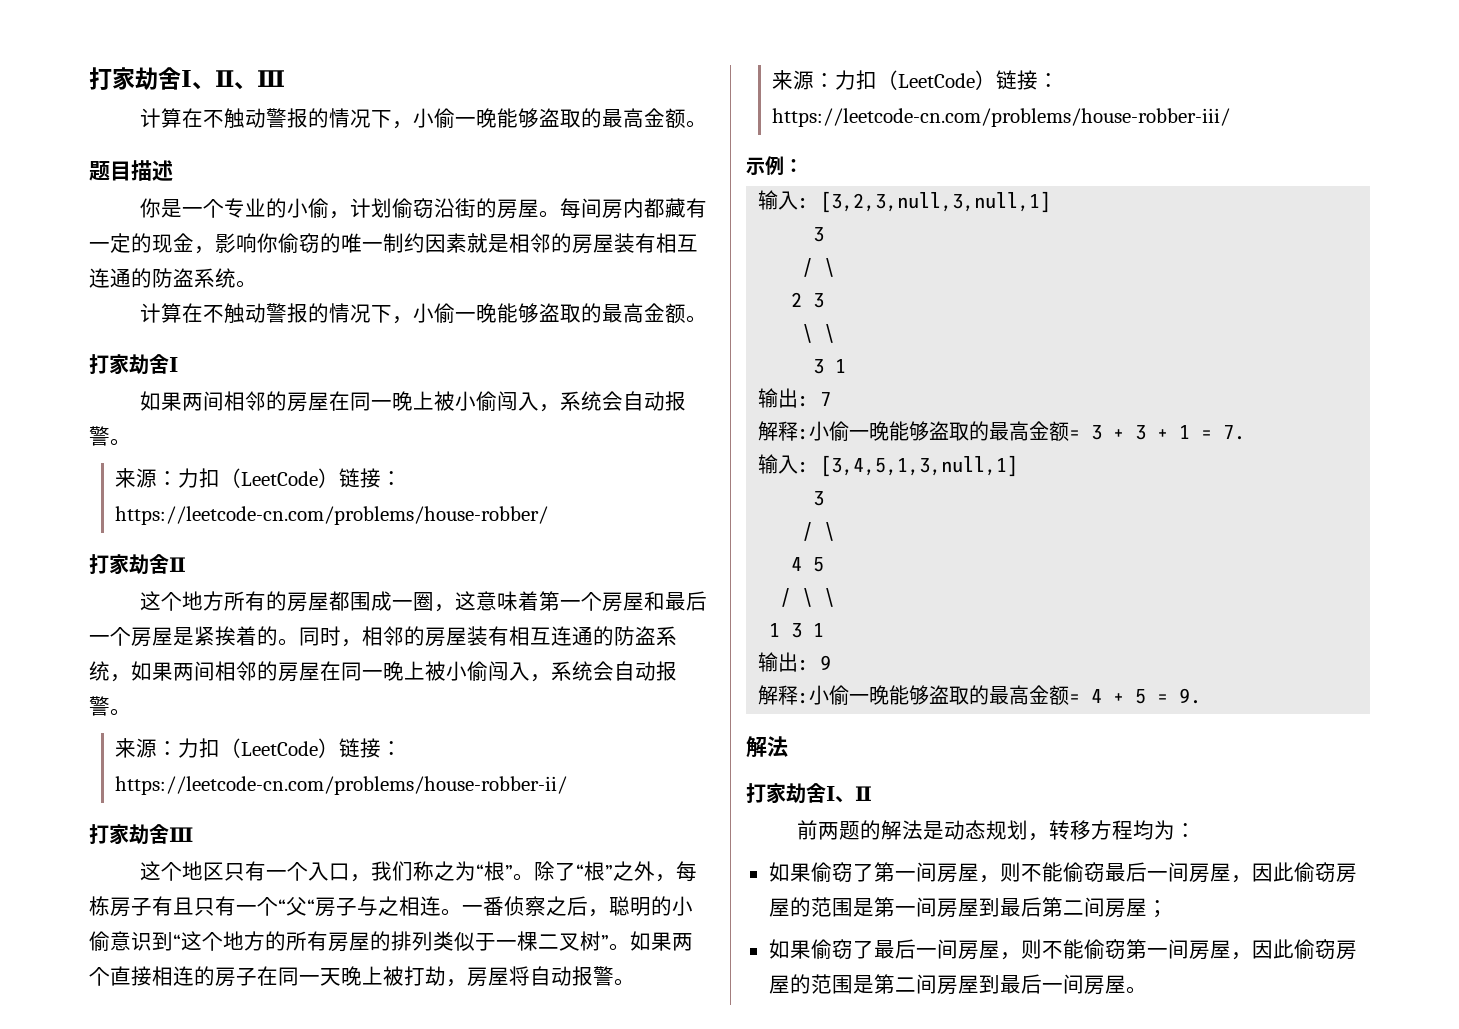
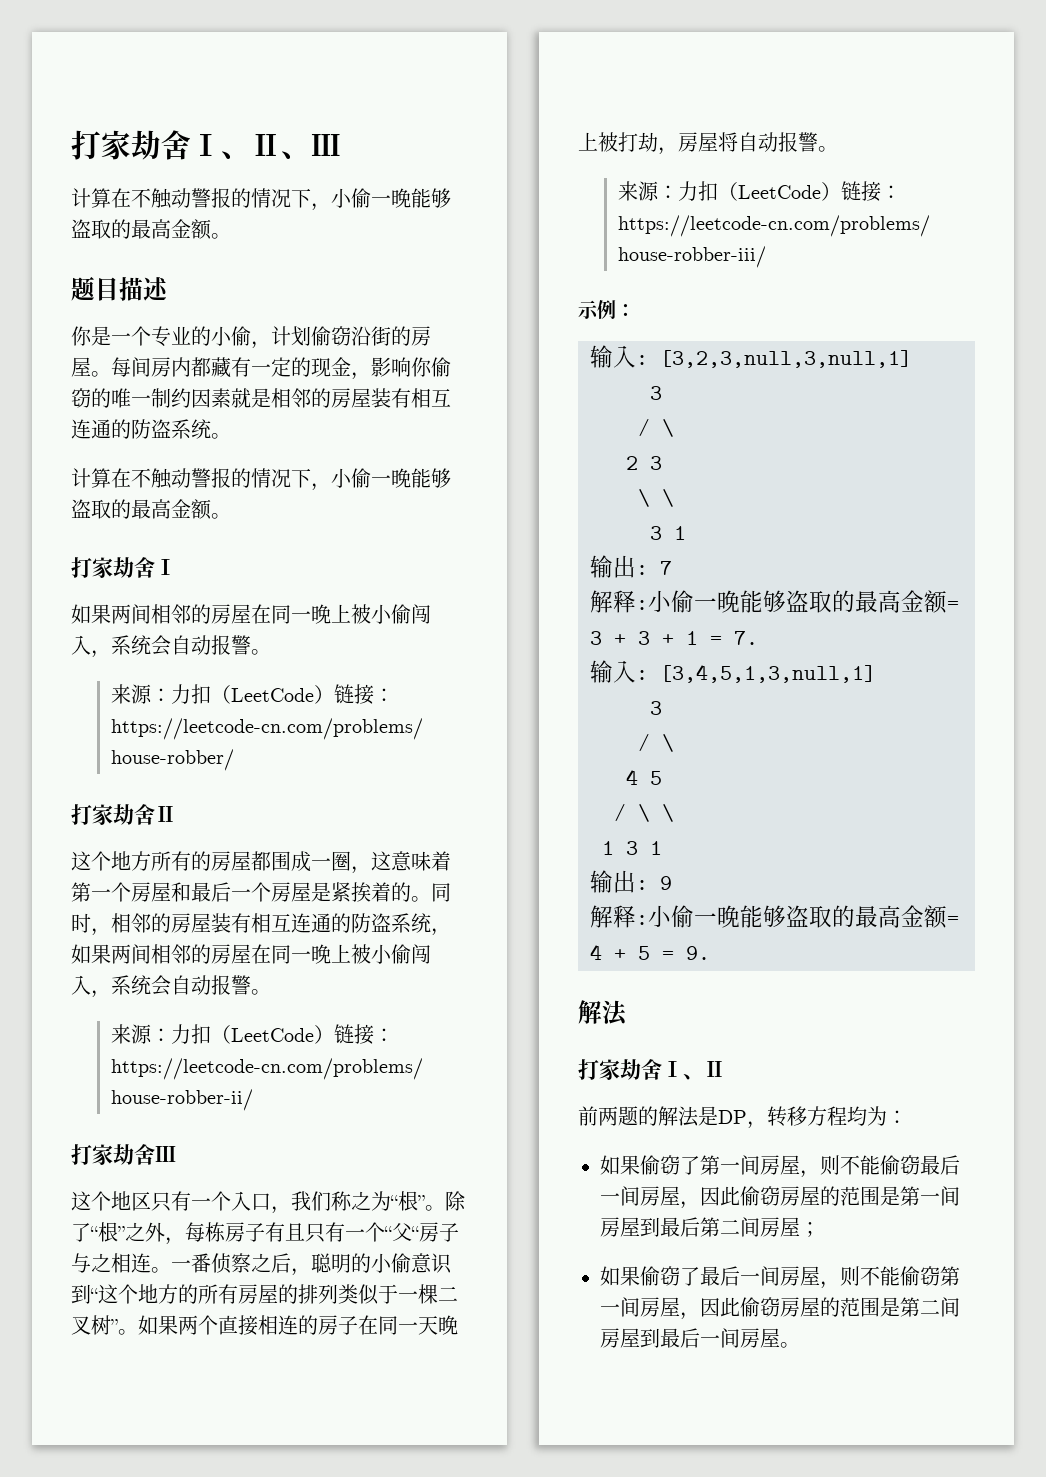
[943,820,1028,840] 动态规划 -> [718,1110,747,1124] DP

